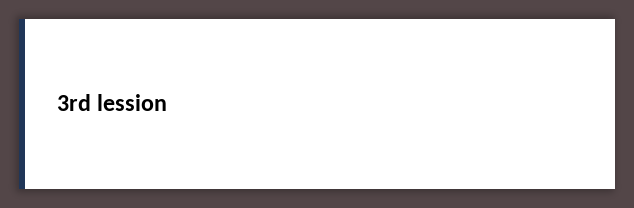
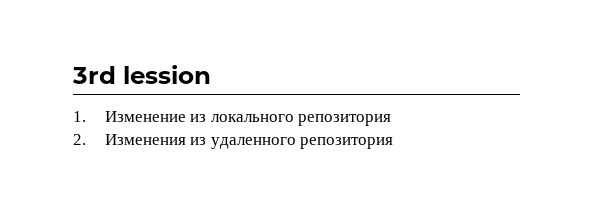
(168, 102) none -> [73,111,392,126] [73,134,394,149] // 1. Изменение из локального репозитория // 2. Изменения из удаленного репозитория

